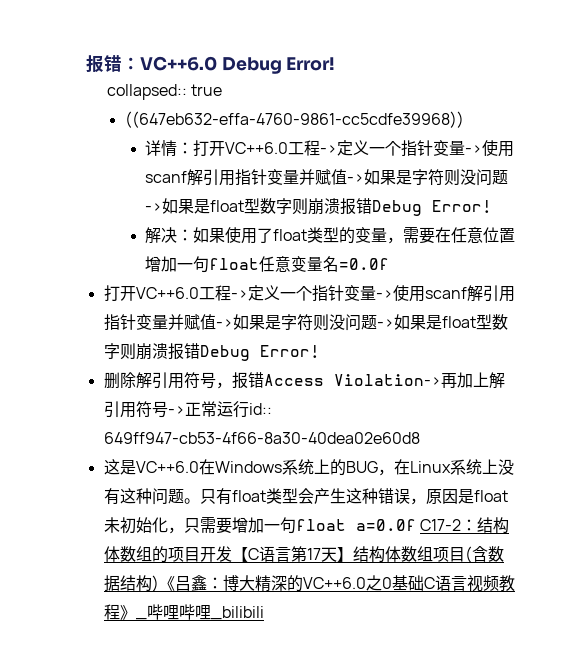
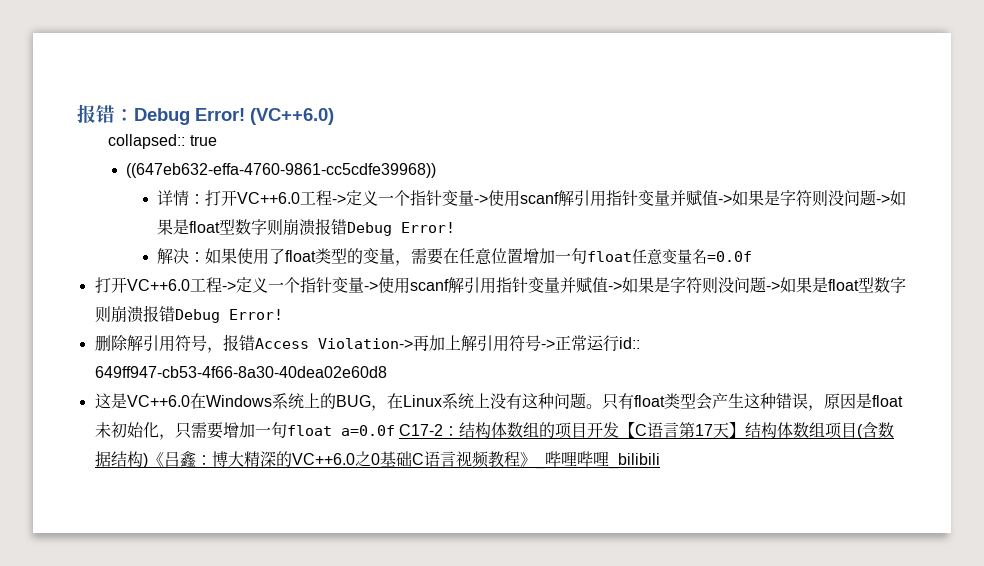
[140,56,336,74] VC++6.0 Debug Error! -> [134,108,334,125] Debug Error! (VC++6.0)

